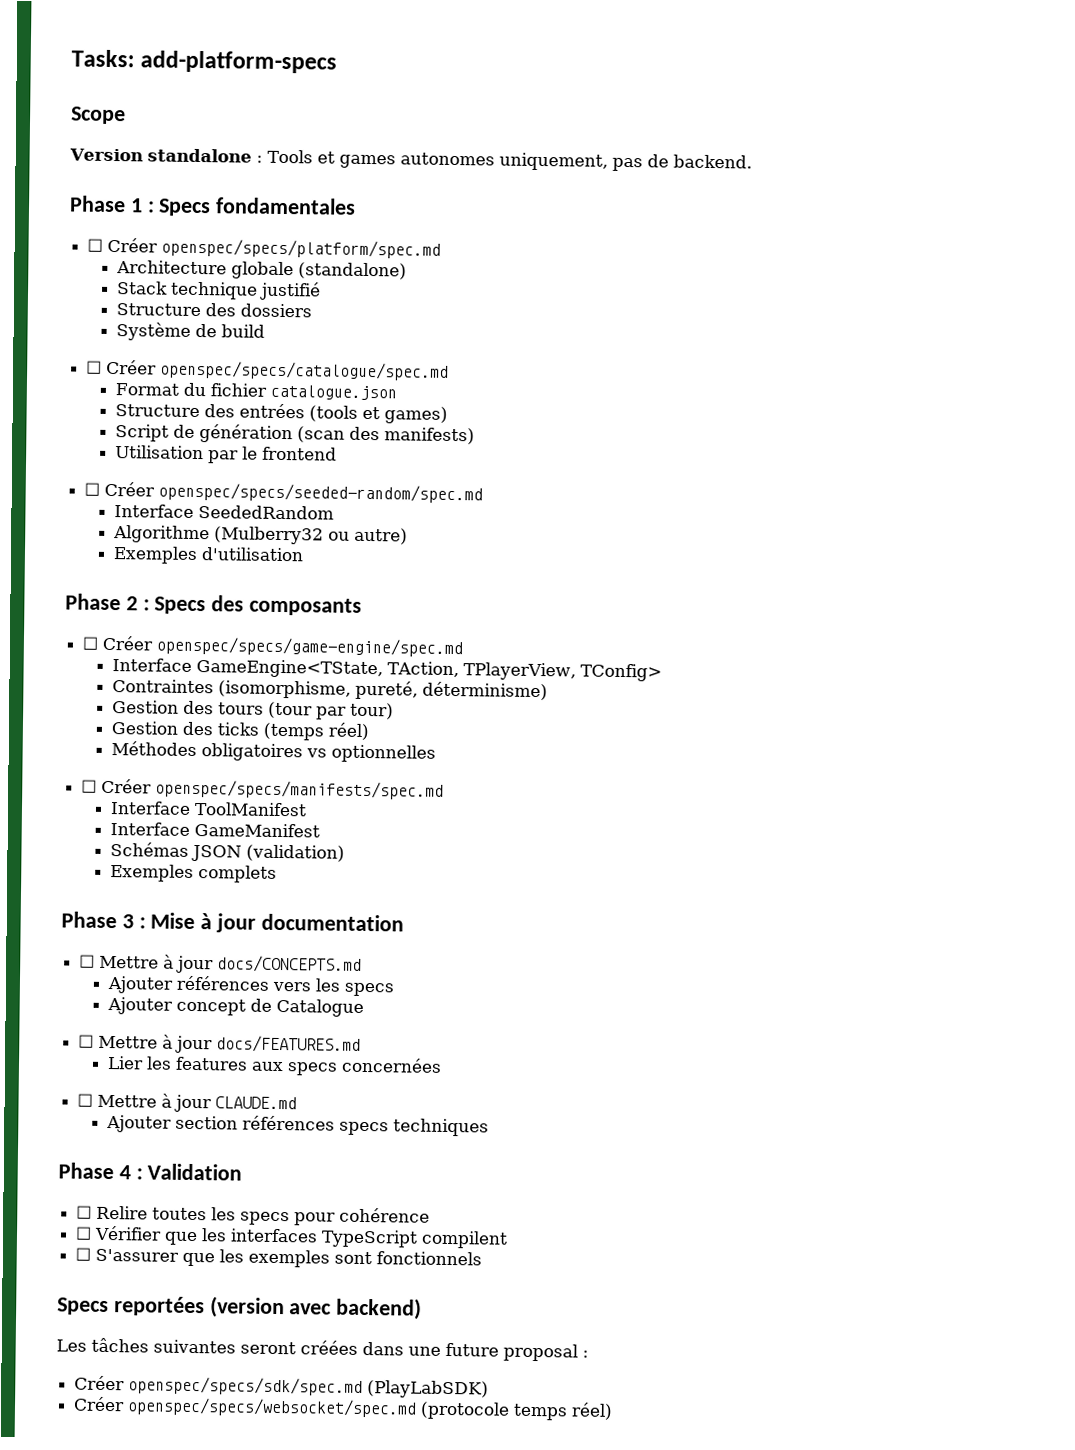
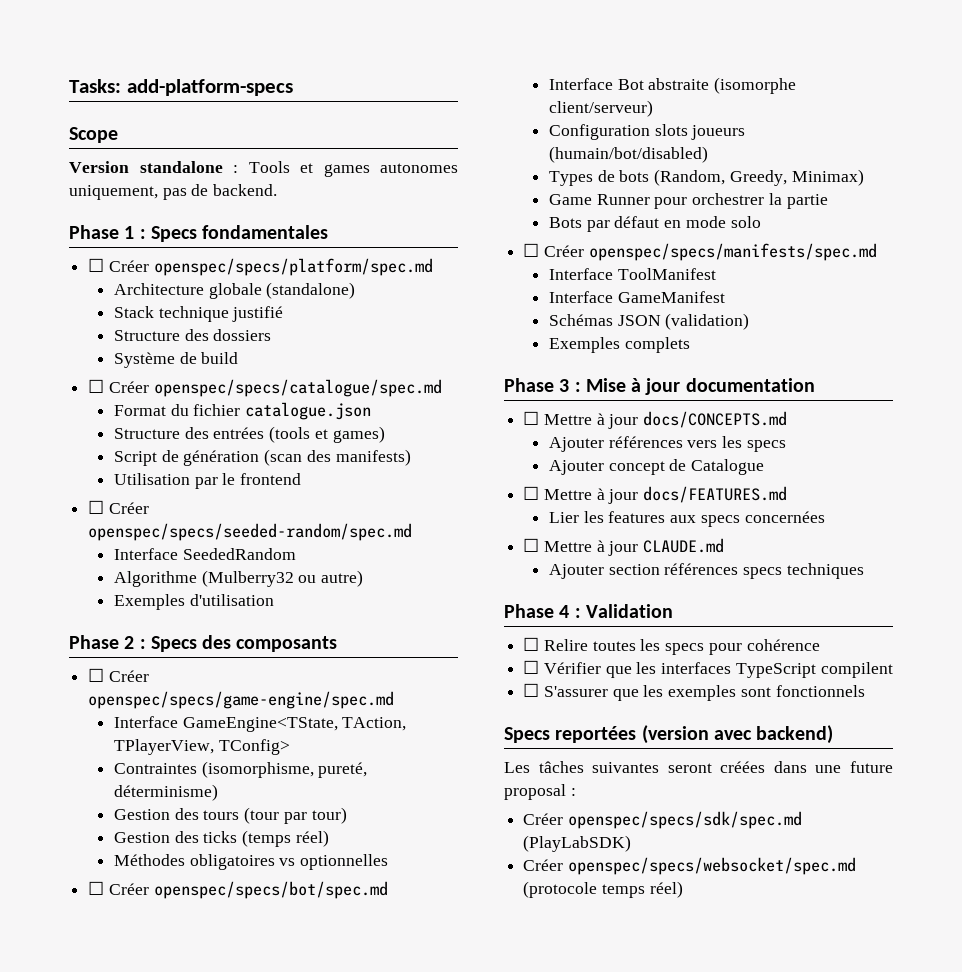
(437, 753) none -> [88,881,388,899] [548,77,797,94] [548,100,653,117] [548,124,746,140] [548,146,708,163] [548,169,864,186] [548,193,828,209] [548,216,761,232] // ☐ Créer openspec/specs/bot/spec.md // Interface Bot abstraite (isomorphe client/serveur) // Configuration slots joueurs (humain/bot/disabled) // Types de bots (Random, Greedy, Minimax) // Game Runner pour orchestrer la partie // Bots par défaut en mode solo

